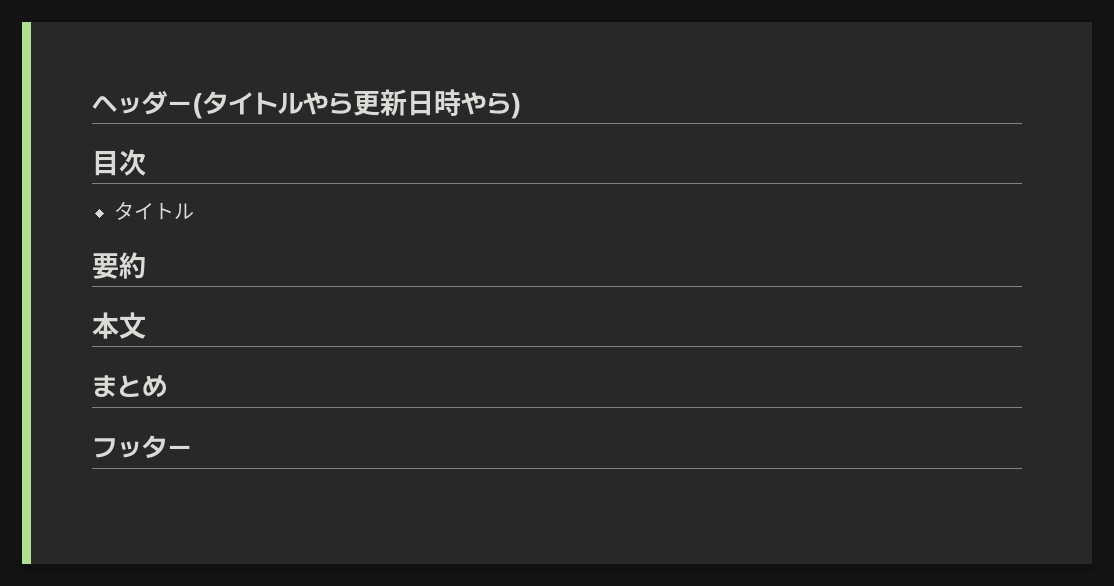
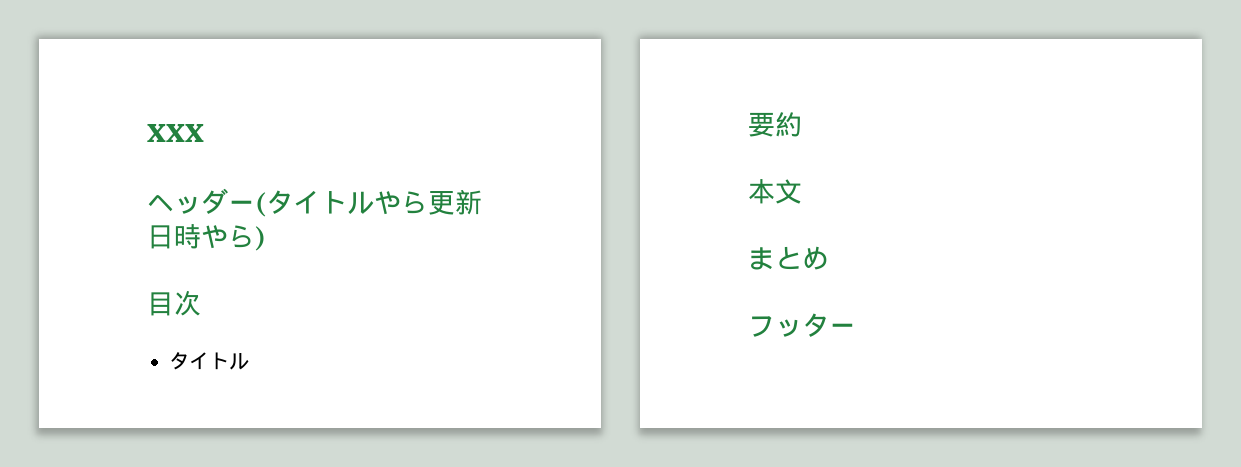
(92, 104) none -> [147,124,204,142] xxx //

